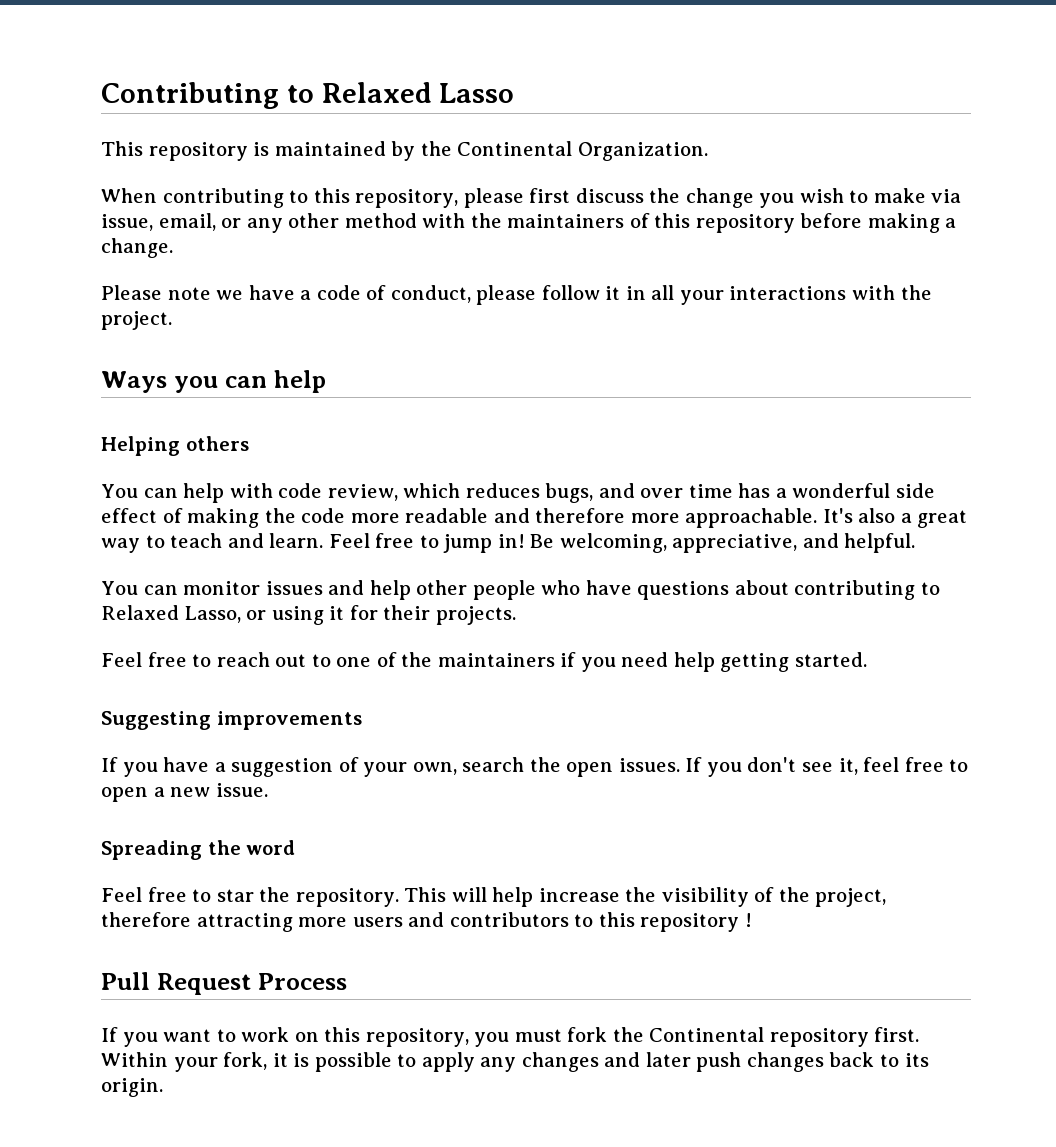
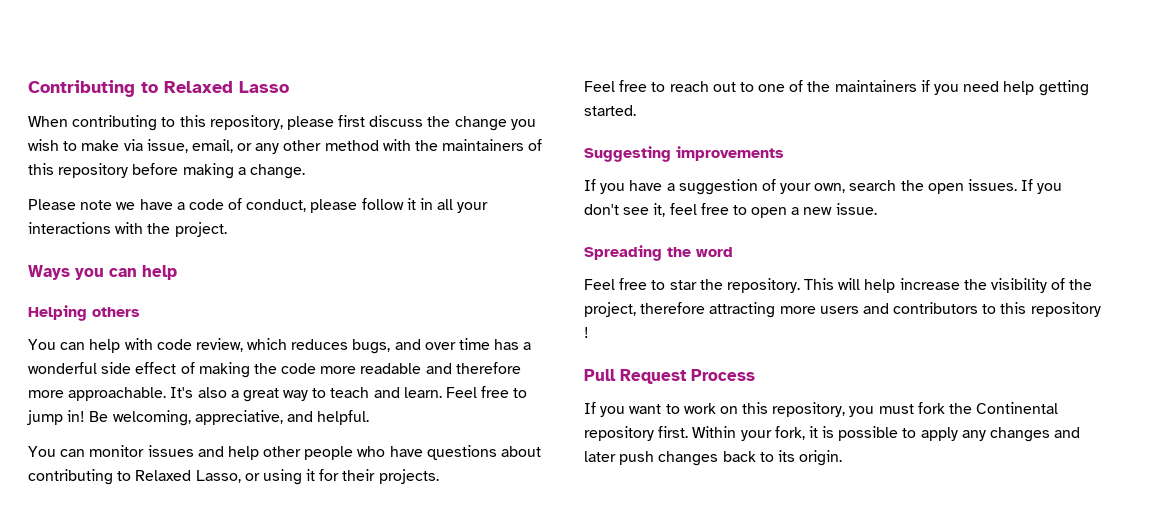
[101,141,708,161] // This repository is maintained by the Continental Organization. -> (289, 87) none

